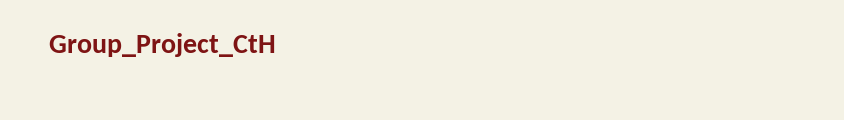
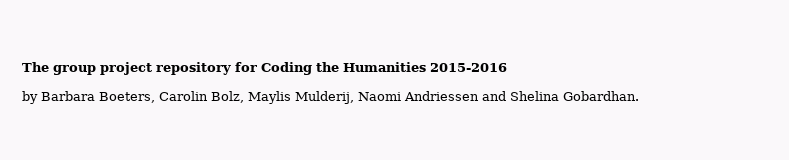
[49,33,276,57] Group_Project_CtH -> [22,62,507,75] [22,91,639,104] The group project repository for Coding the Humanities 2015-2016 // by Barbara Boeters, Carolin Bolz, Maylis Mulderij, Naomi Andriessen and Shelina Gobardhan.

